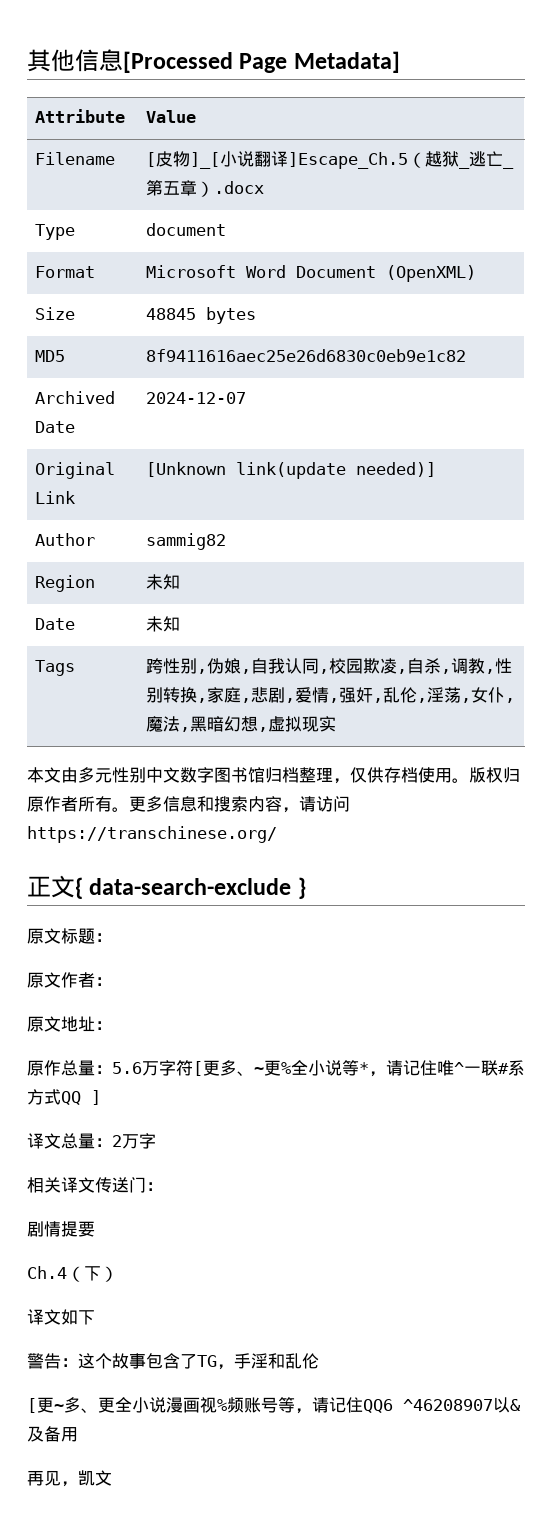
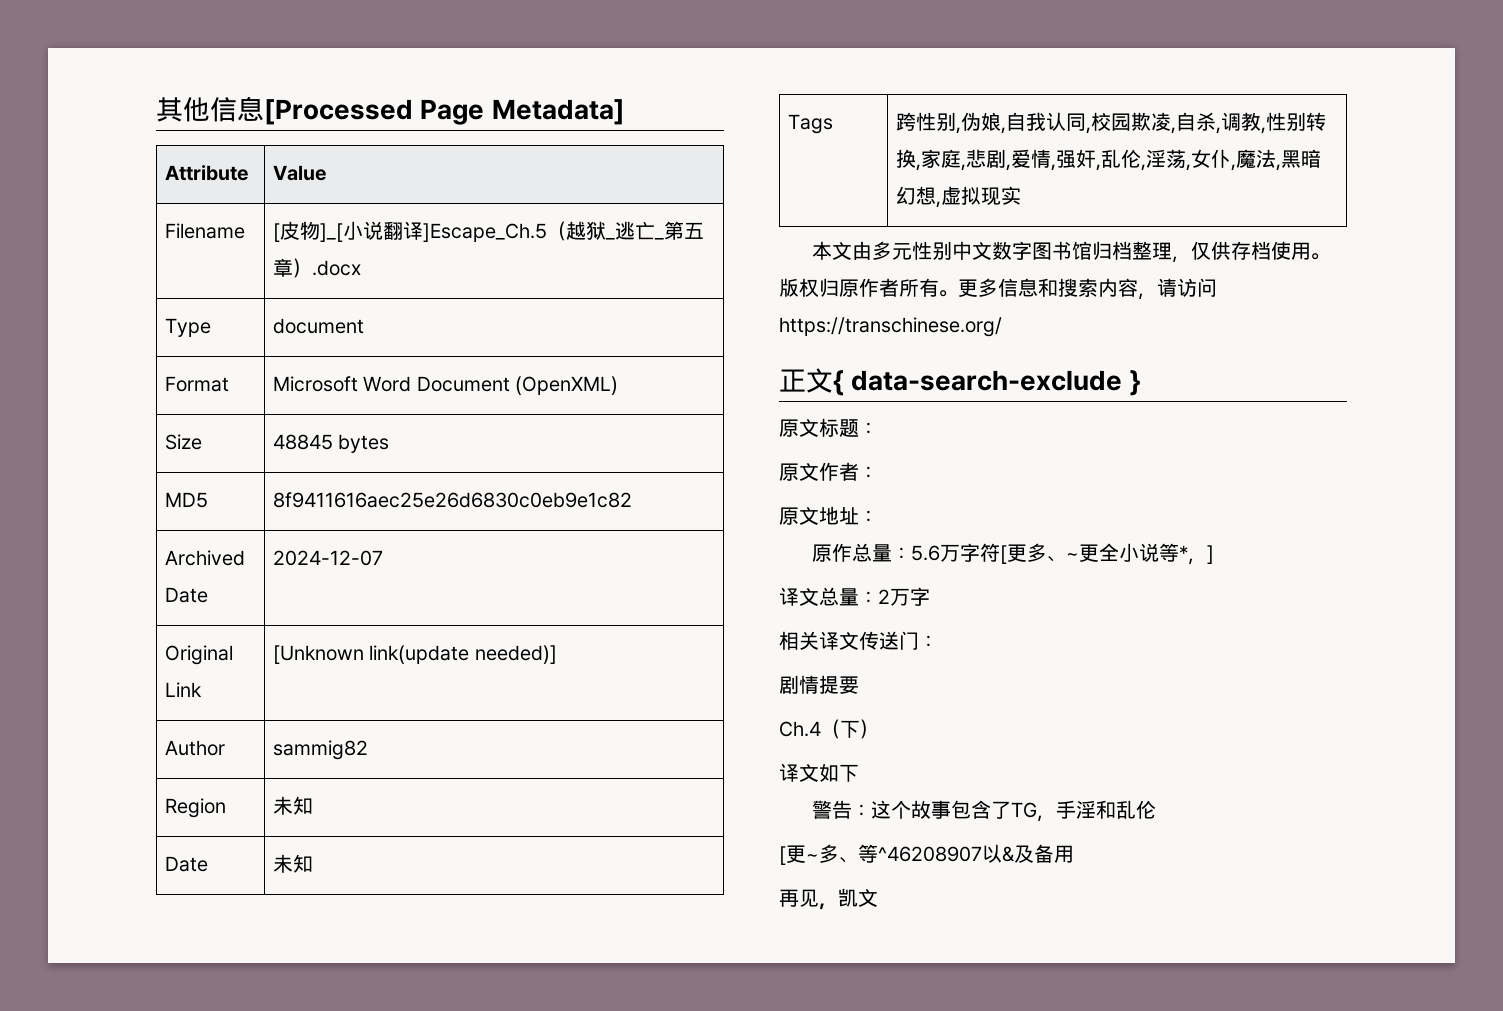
[281,1062,291,1074] % -> (1100, 553) none
[386,1060,525,1076] [27,1089,81,1105] 请记住唯^一联#系方式QQ -> (1208, 561) none
[98,1397,393,1414] 更全小说漫画视%频账号等，请记住QQ6 -> [858,844,878,863] 等

